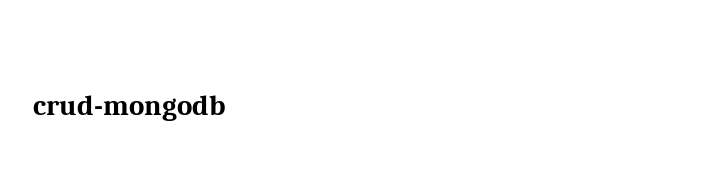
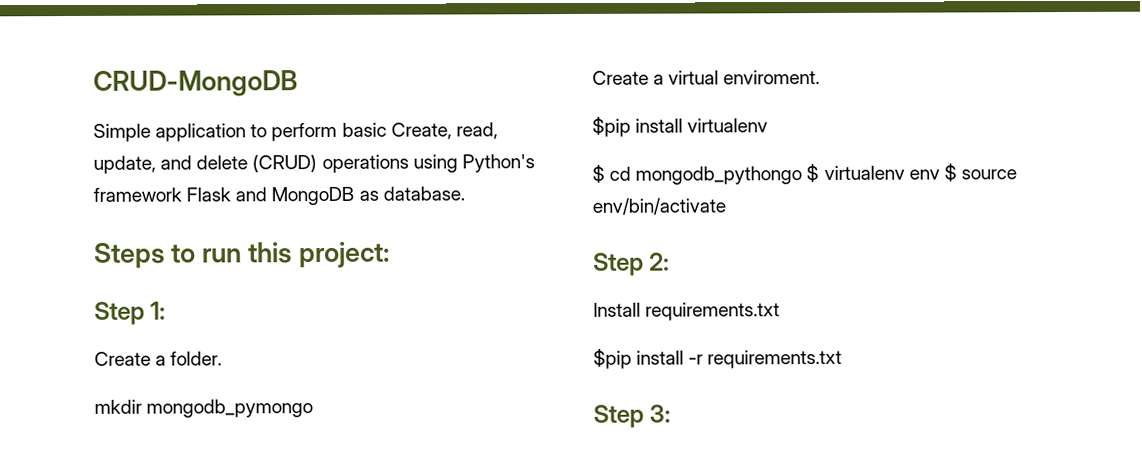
[33,95,225,121] crud-mongodb -> [93,70,298,97] [93,122,498,142] [93,154,535,174] [93,186,465,206] [94,241,390,269] [94,301,167,325] [94,351,223,366] [94,399,314,418] [592,69,821,85] [592,116,769,137] [592,163,1017,185] [592,197,726,215] [593,252,671,276] [593,302,781,321] [593,348,843,369] [593,404,672,428] CRUD-MongoDB // Simple application to perform basic Create, read, update, and delete (CRUD) operations using Python's framework Flask and MongoDB as database. // Steps to run this project: // Step 1: // Create a folder. // mkdir mongodb_pymongo // Create a virtual enviroment. // $pip install virtualenv // $ cd mongodb_pythongo $ virtualenv env $ source env/bin/activate // Step 2: // Install requirements.txt // $pip install -r requirements.txt // Step 3:

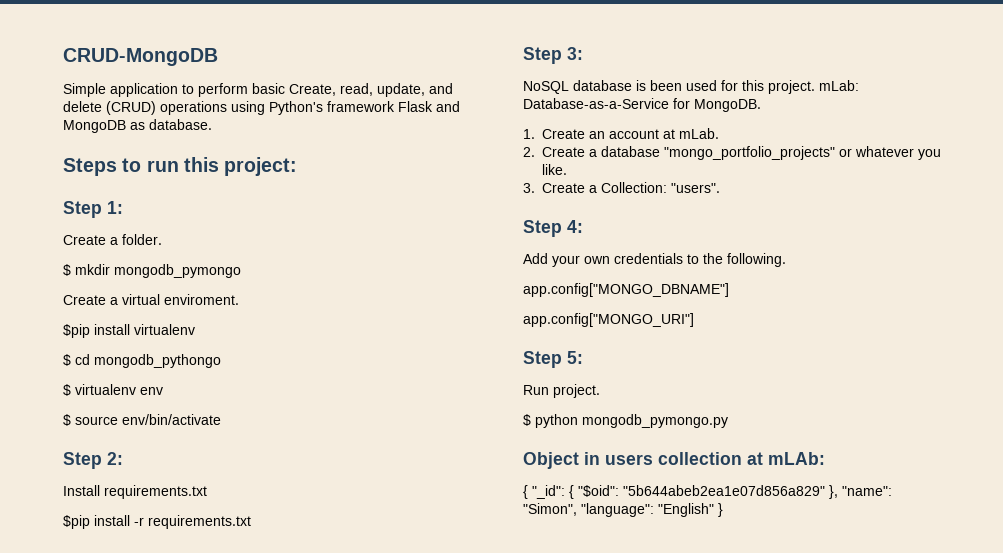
(223, 358) none -> [63,264,71,276] $
(803, 175) none -> (221, 361) //
(940, 174) none -> (163, 391) //
(672, 413) none -> [523,80,859,94] [523,98,761,112] [523,128,719,139] [523,146,941,160] [542,164,567,175] [523,182,720,193] [523,220,583,237] [523,253,786,267] [523,283,729,297] [523,313,694,327] [523,351,583,368] [523,384,600,398] [523,414,728,428] [523,452,825,469] [523,485,892,499] [523,503,723,517] // NoSQL database is been used for this project. mLab: Database-as-a-Service for MongoDB. // 1. Create an account at mLab. // 2. Create a database "mongo_portfolio_projects" or whatever you like. // 3. Create a Collection: "users". // Step 4: // Add your own credentials to the following. // app.config["MONGO_DBNAME"] // app.config["MONGO_URI"] // Step 5: // Run project. // $ python mongodb_pymongo.py // Object in users collection at mLAb: // { "_id": { "$oid": "5b644abeb2ea1e07d856a829" }, "name": "Simon", "language": "English" }

